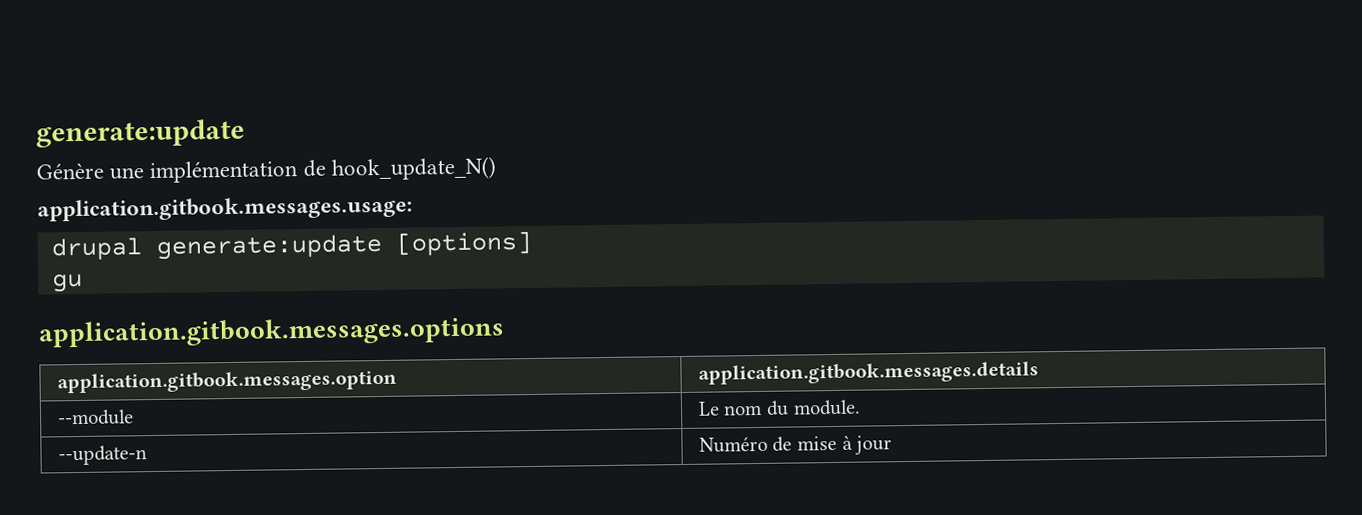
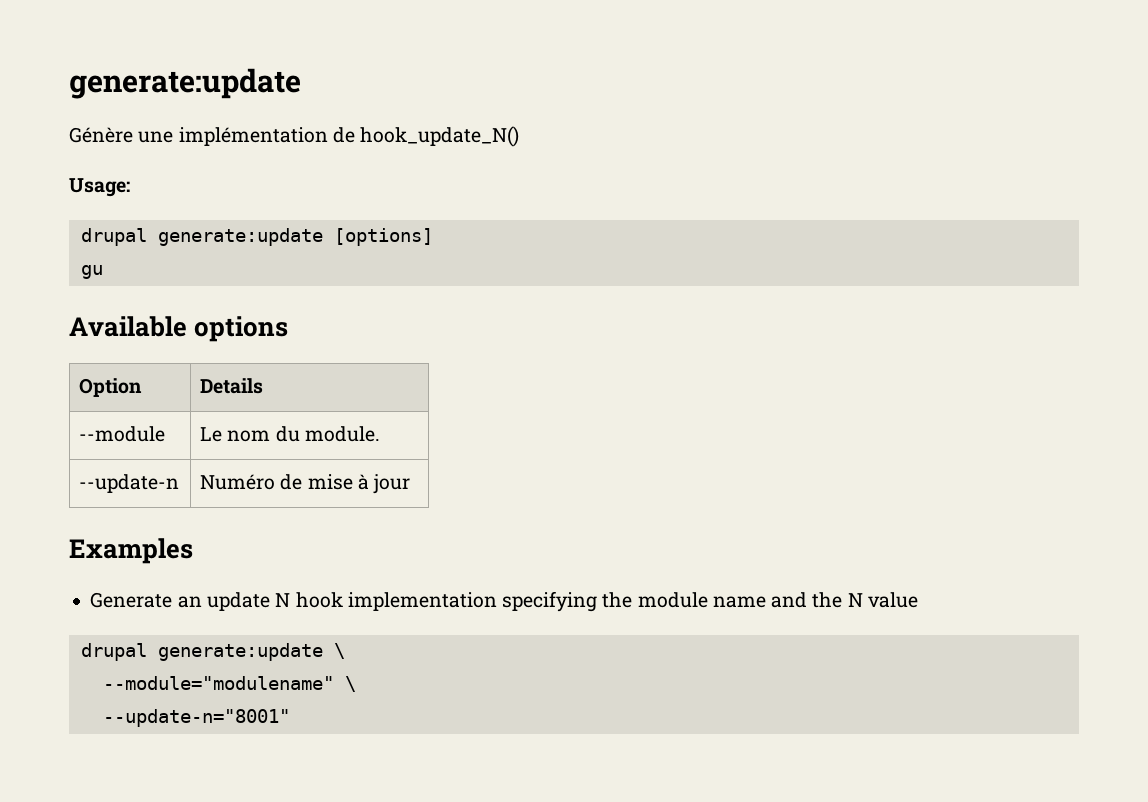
[37,195,413,222] application.gitbook.messages.usage: -> [69,178,130,197] Usage:
[38,316,505,348] [56,369,397,394] [697,361,1039,385] application.gitbook.messages.options // application.gitbook.messages.option | application.gitbook.messages.details -> [69,316,289,342] [79,378,143,397] [200,378,264,394] Available options // Option | Details
(893, 445) none -> [69,538,193,564] [90,591,918,612] [80,643,345,661] [102,676,356,692] [102,709,290,727] // Examples // Generate an update N hook implementation specifying the module name and the N value // drupal generate:update \ // --module="modulename" \ // --update-n="8001"

